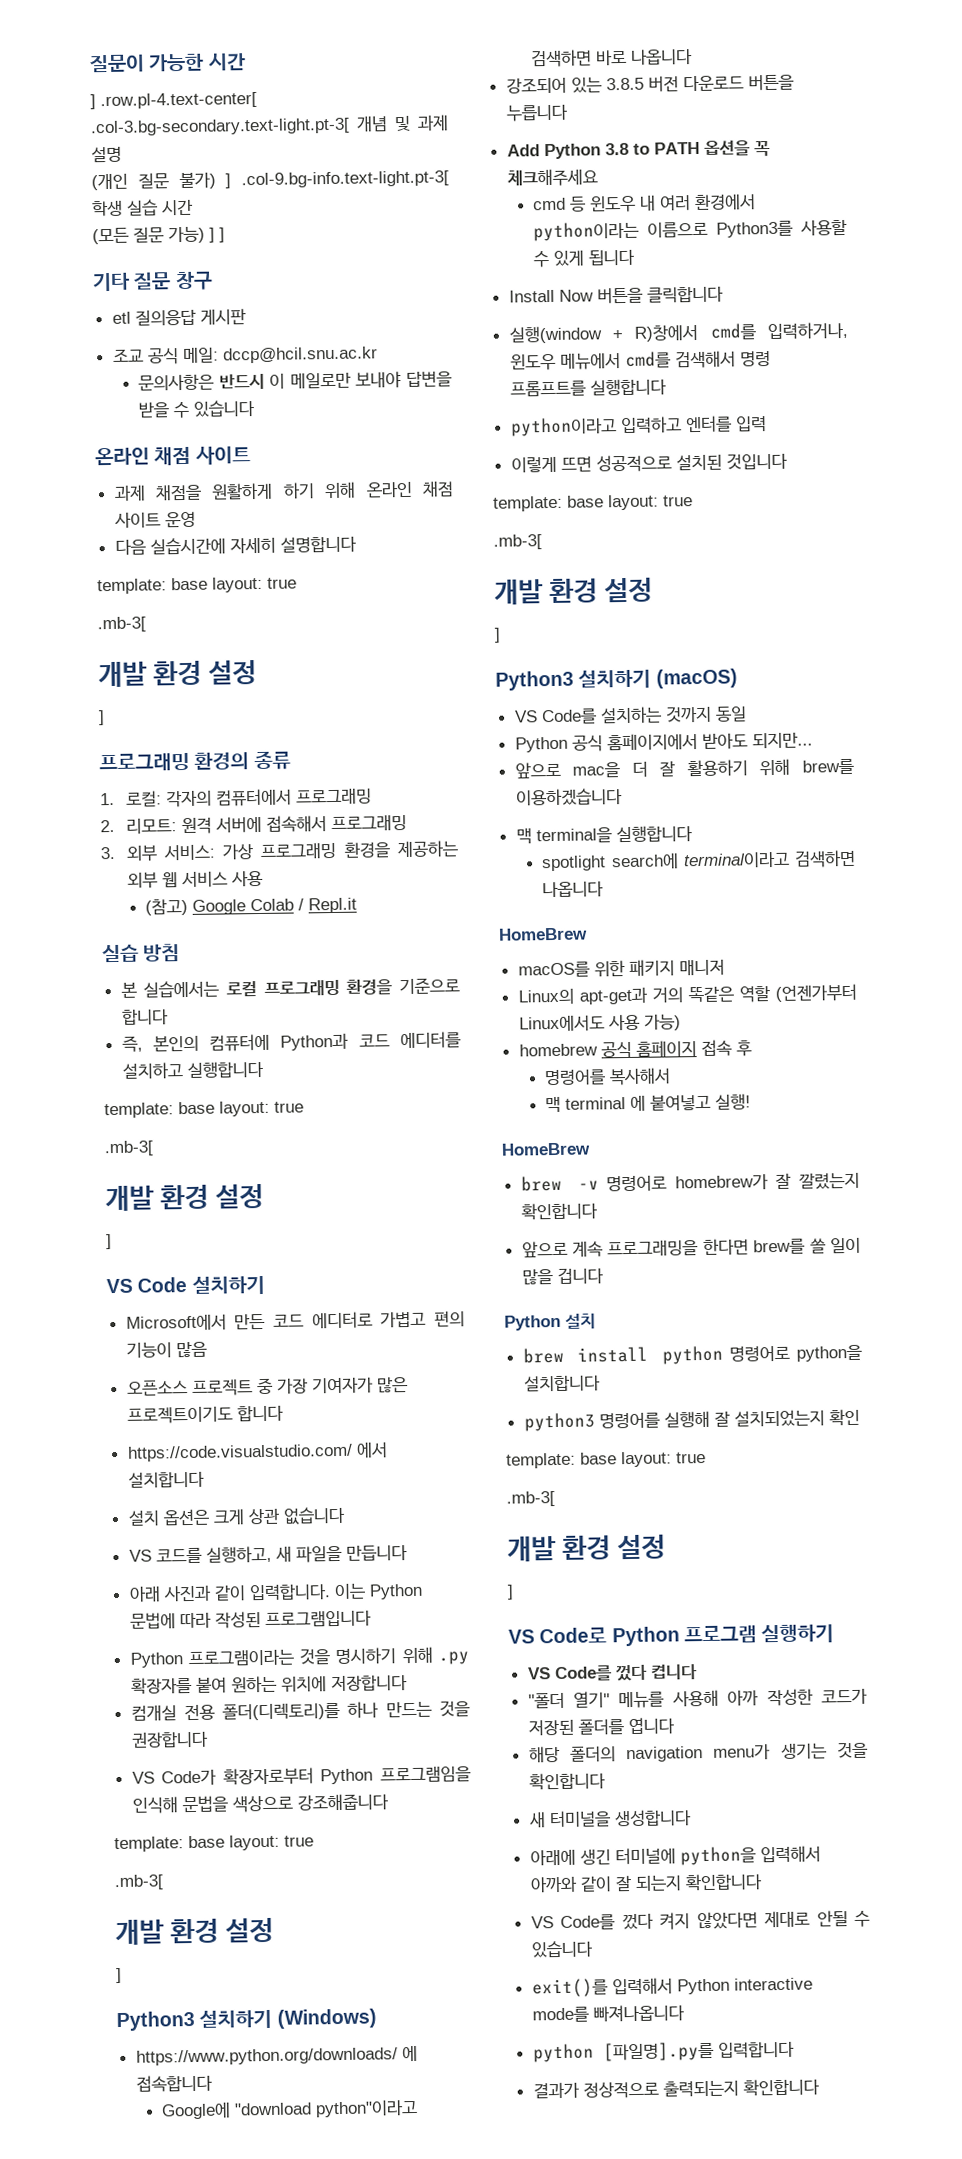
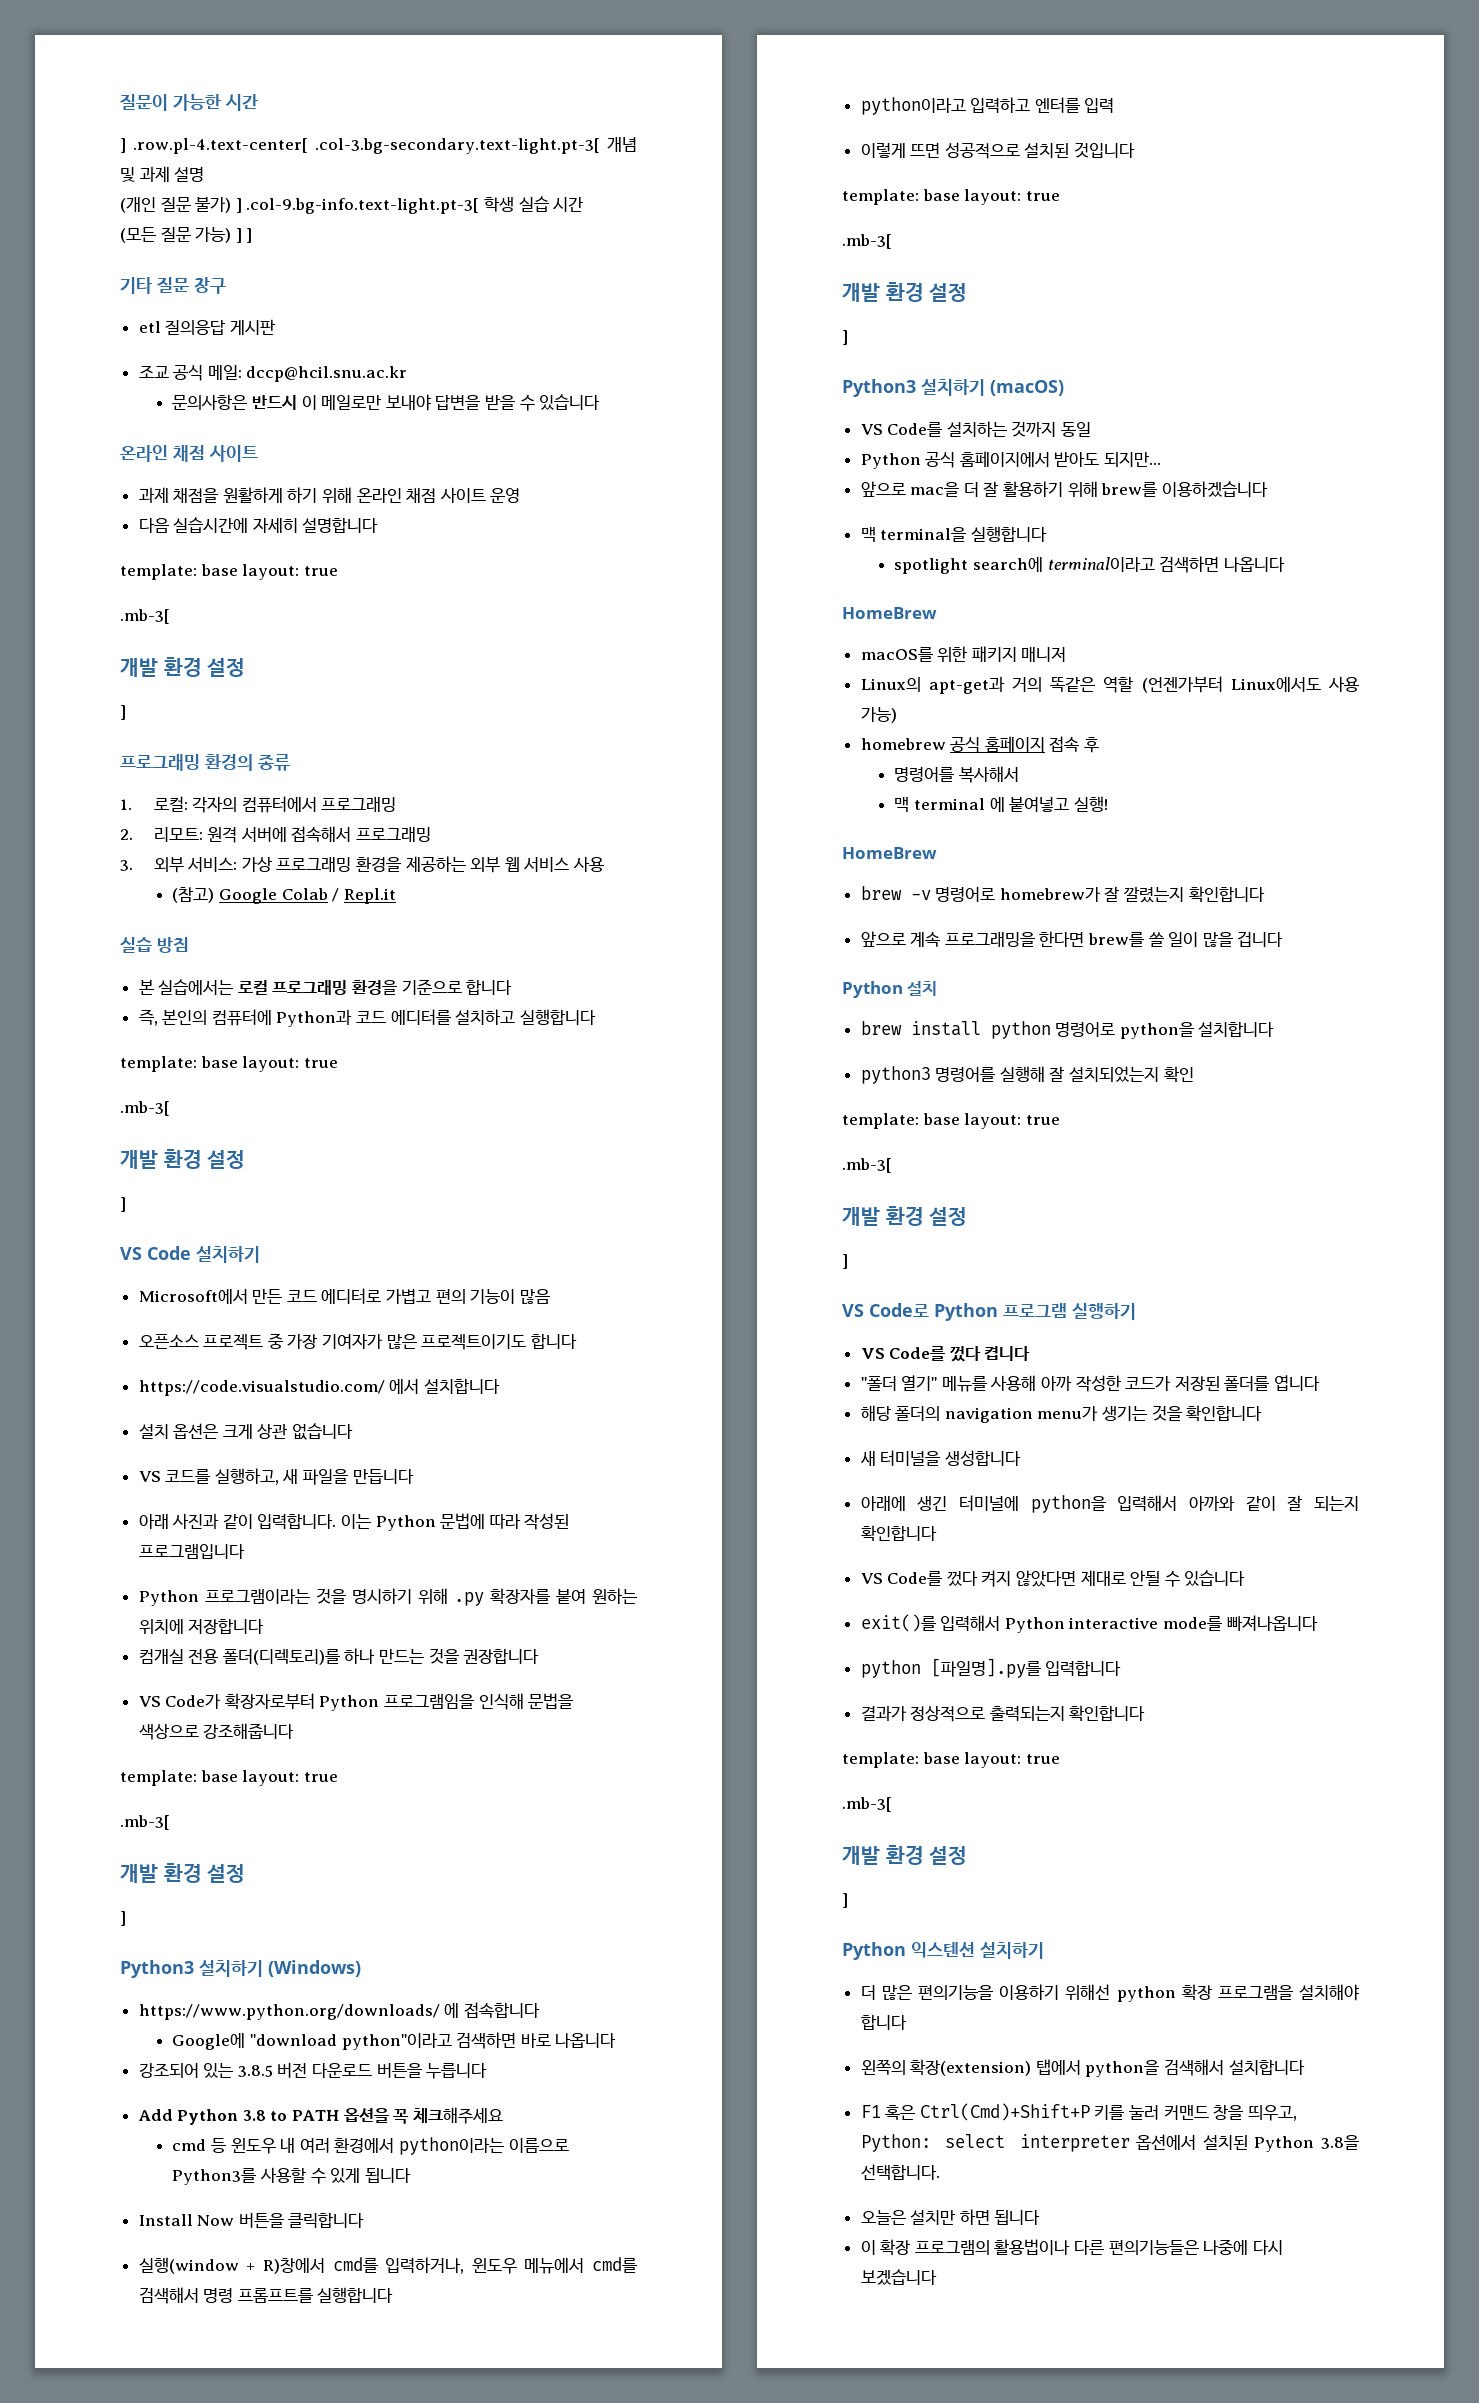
(820, 2087) none -> [842,1752,1060,1768] [842,1797,892,1812] [842,1845,968,1865] [842,1893,848,1908] [842,1942,1044,1960] [860,1984,1359,2002] [860,2014,907,2030] [860,2059,1305,2077] [860,2103,1297,2121] [860,2134,1359,2152] [860,2164,940,2180] [860,2209,1041,2225] [860,2239,1283,2256] [860,2269,937,2285] // template: base layout: true // .mb-3[ // 개발 환경 설정 // ] // Python 익스텐션 설치하기 // 더 많은 편의기능을 이용하기 위해선 python 확장 프로그램을 설치해야 합니다 // 왼쪽의 확장(extension) 탭에서 python을 검색해서 설치합니다 // F1 혹은 Ctrl(Cmd)+Shift+P 키를 눌러 커맨드 창을 띄우고, Python: select interpreter 옵션에서 설치된 Python 3.8을 선택합니다. // 오늘은 설치만 하면 됩니다 // 이 확장 프로그램의 활용법이나 다른 편의기능들은 나중에 다시 보겠습니다

